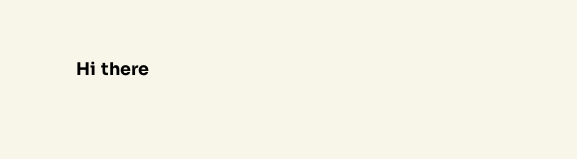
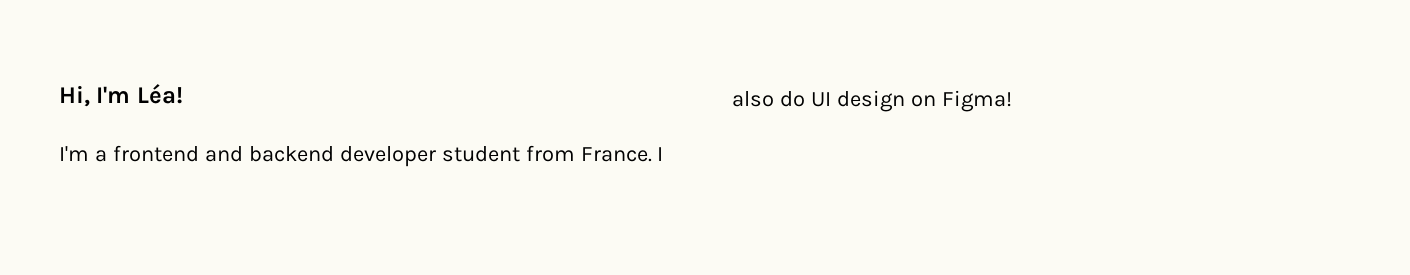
[76,61,149,76] Hi there -> [59,84,183,107] [59,145,664,167] [732,90,1012,112] Hi, I'm Léa! // I'm a frontend and backend developer student from France. I also do UI design on Figma!

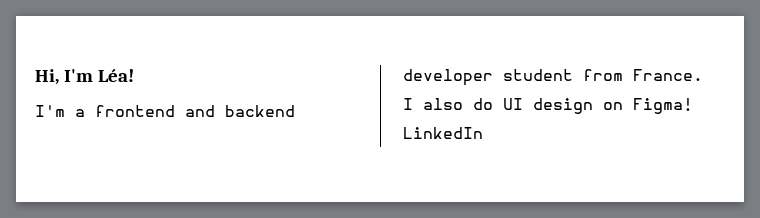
(652, 154) none -> (703, 75) //
(1012, 101) none -> [403,127,483,139] // LinkedIn

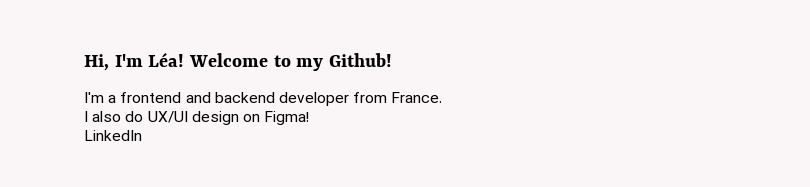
(135, 75) none -> [189,53,393,71] Welcome to my Github!
[503,69,573,81] student -> (349, 99) none
[503,98,523,110] UI -> [147,111,188,123] UX/UI

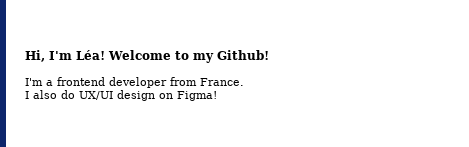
[185,92,275,103] and backend -> (105, 81) none
[84,130,142,141] // LinkedIn -> (217, 96) none

